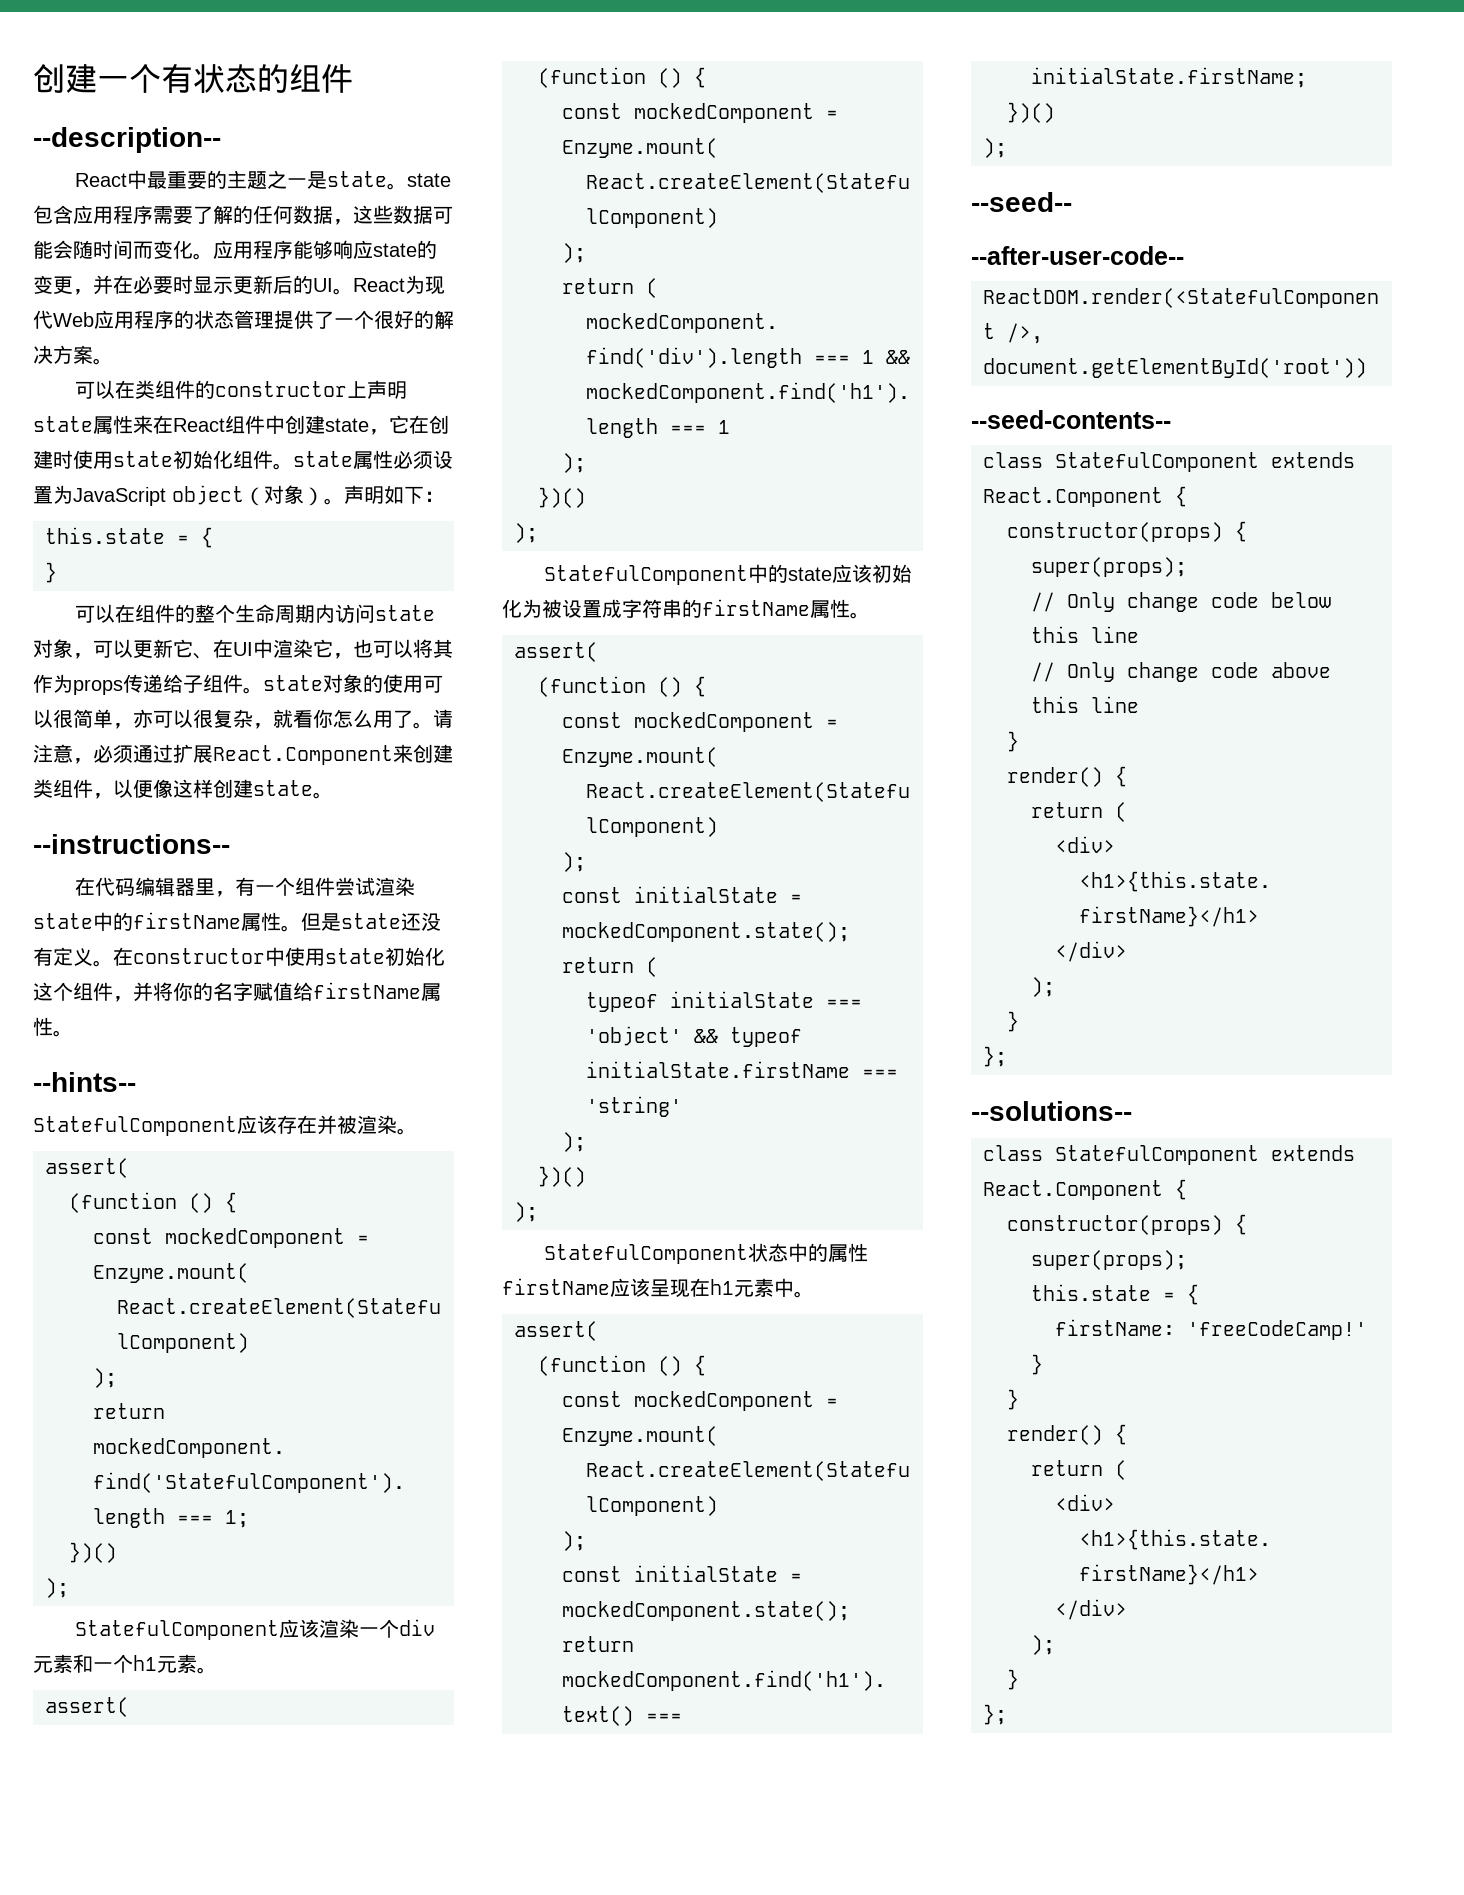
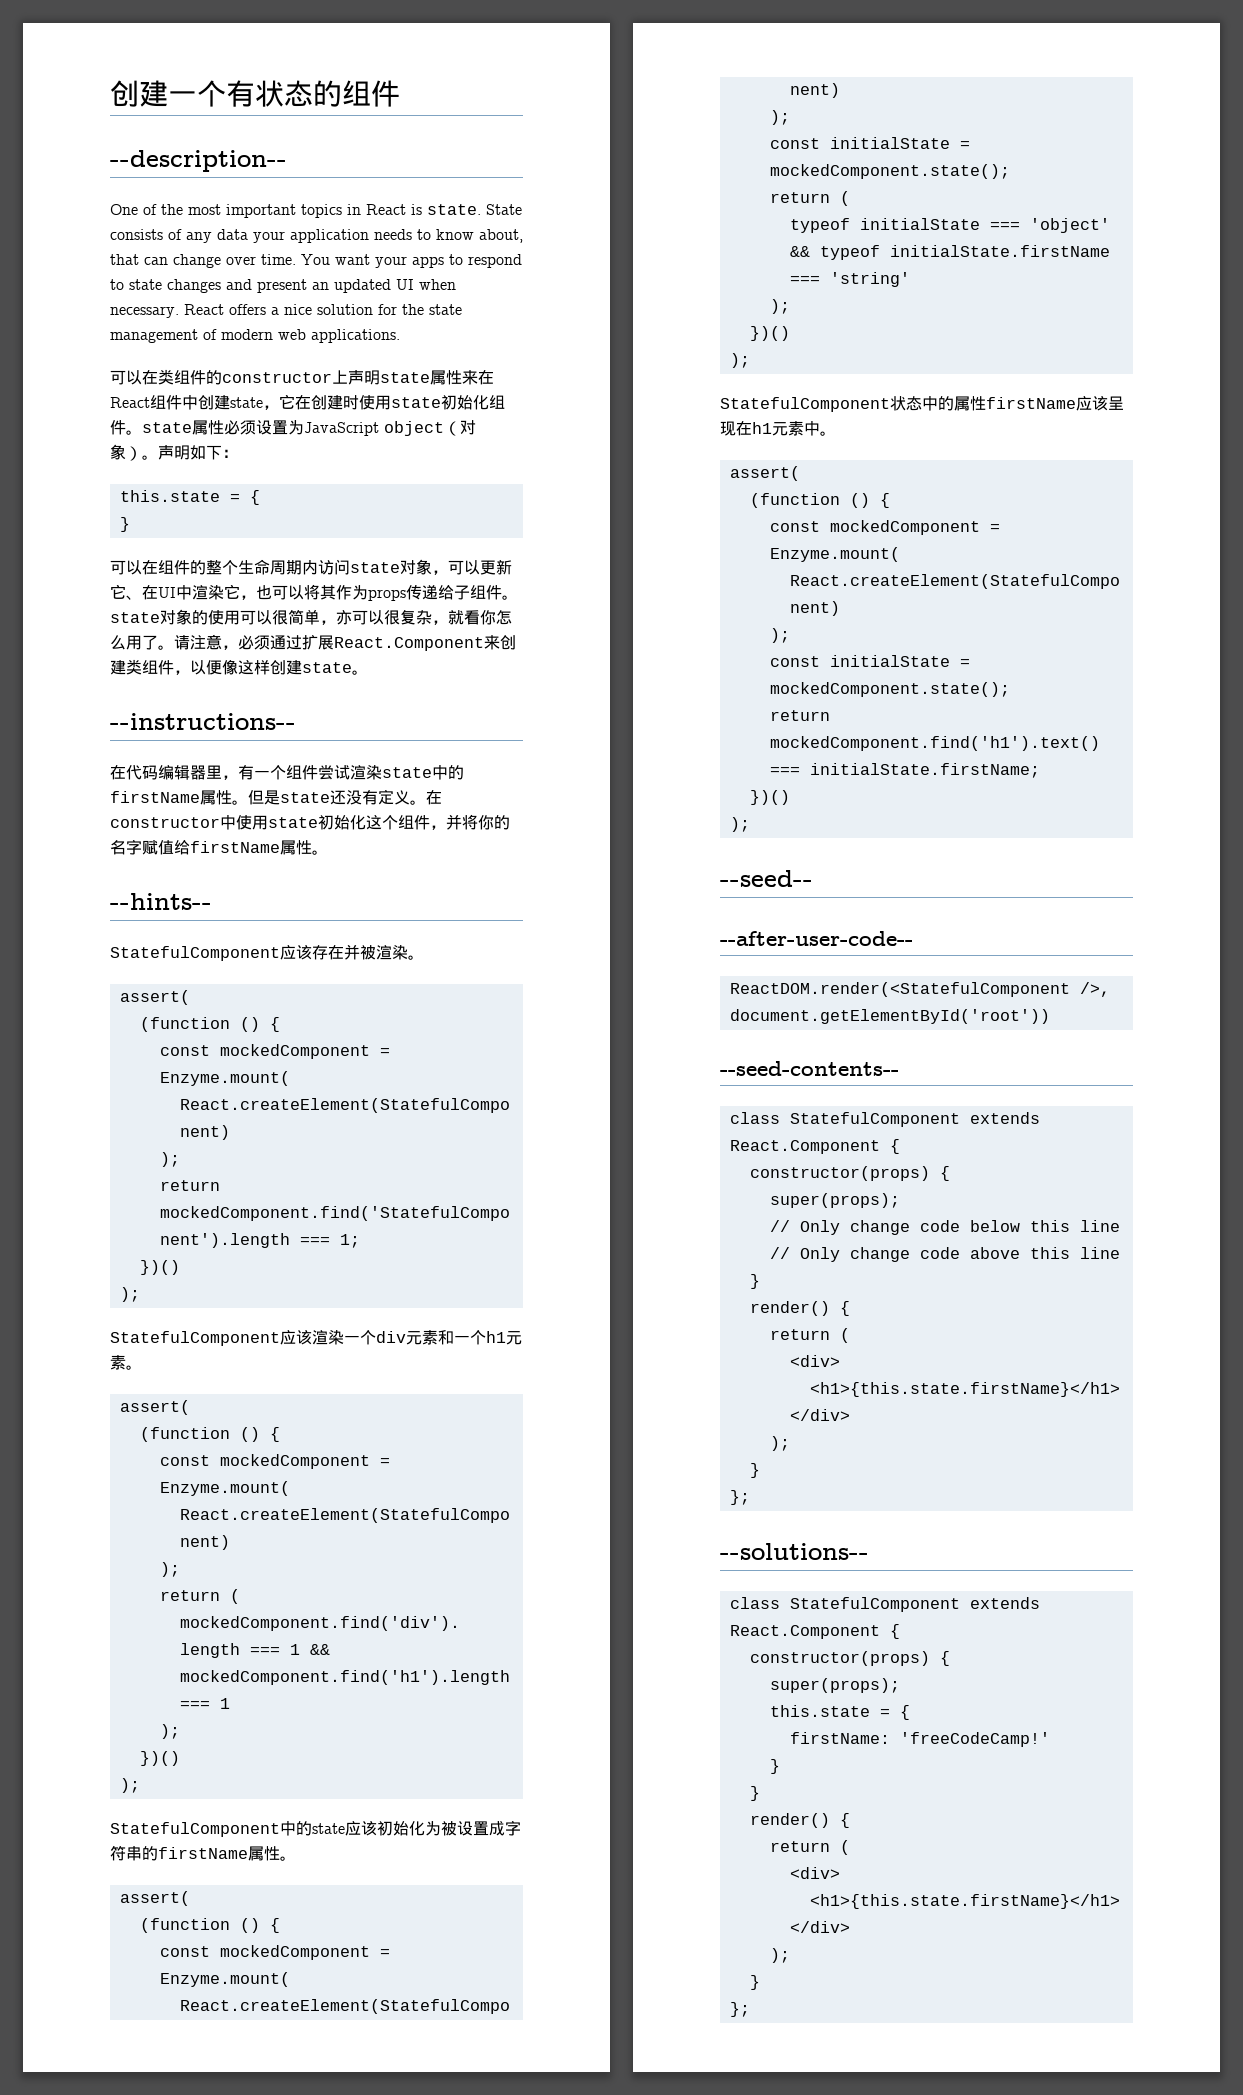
[75,170,452,190] [33,205,453,225] [33,240,437,260] [33,275,445,295] [33,310,454,329] [33,345,113,365] React中最重要的主题之一是state。state包含应用程序需要了解的任何数据，这些数据可能会随时间而变化。应用程序能够响应state的变更，并在必要时显示更新后的UI。React为现代Web应用程序的状态管理提供了一个很好的解决方案。 -> [110,204,522,218] [110,229,523,243] [110,254,522,268] [110,279,456,293] [110,304,462,318] [110,329,400,343] One of the most important topics in React is state. State consists of any data your application needs to know about, that can change over time. You want your apps to respond to state changes and present an updated UI when necessary. React offers a nice solution for the state management of modern web applications.

